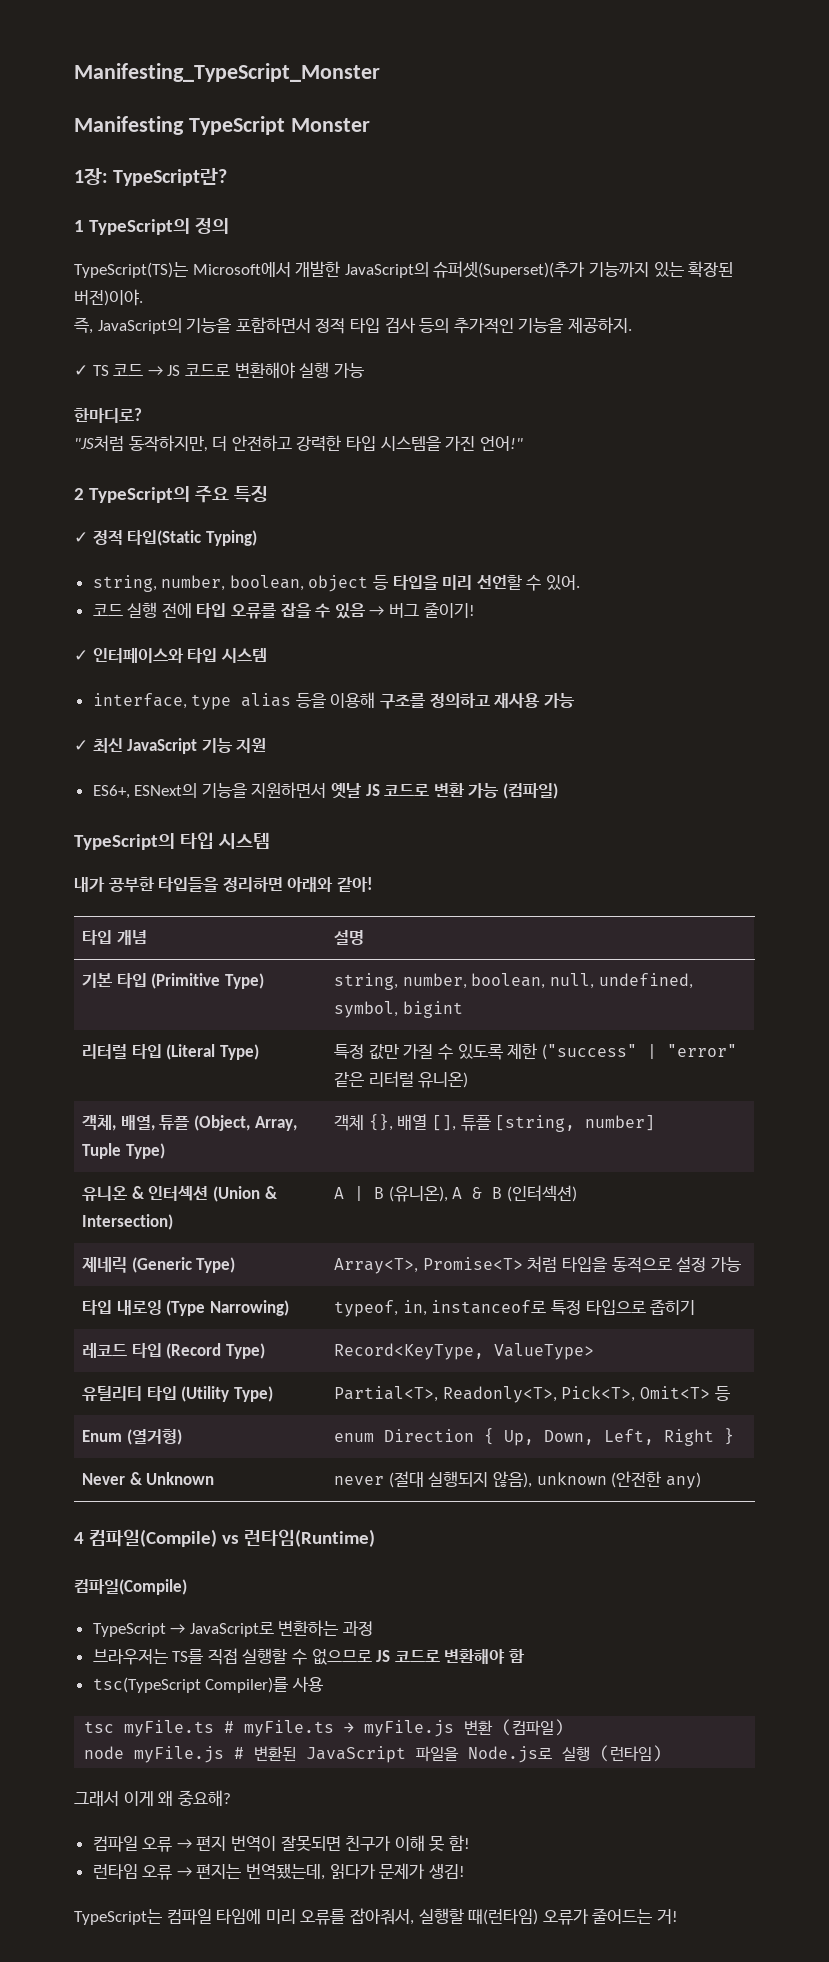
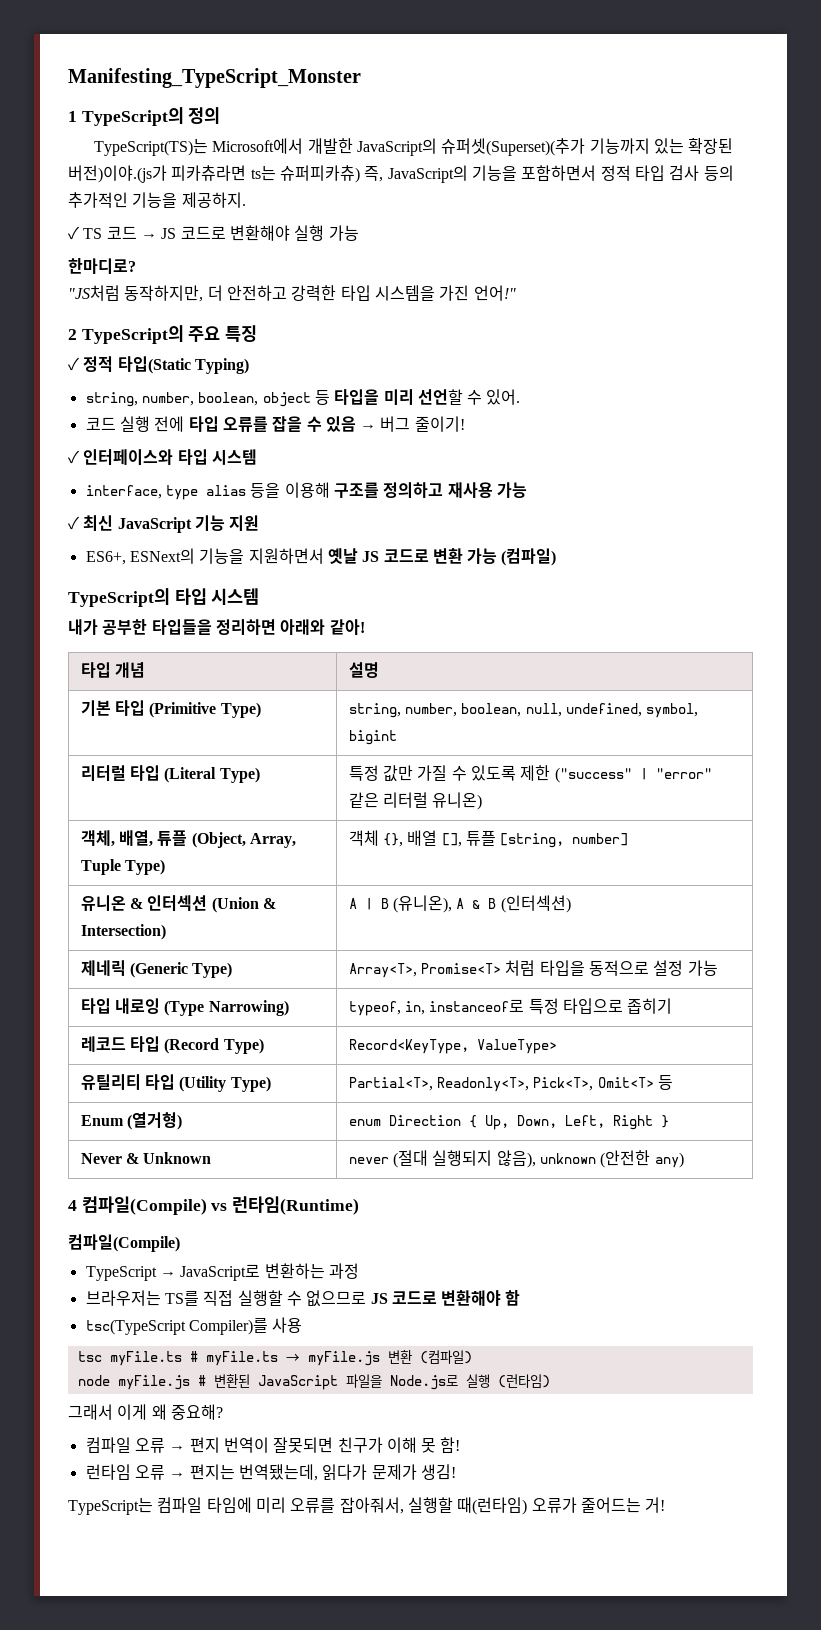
[74,116,370,135] [74,168,228,186] // Manifesting TypeScript Monster // 1장: TypeScript란? -> (361, 78) none
[74,289,143,306] 버전)이야. // -> [68,165,360,183] 버전)이야.(js가 피카츄라면 ts는 슈퍼피카츄)

